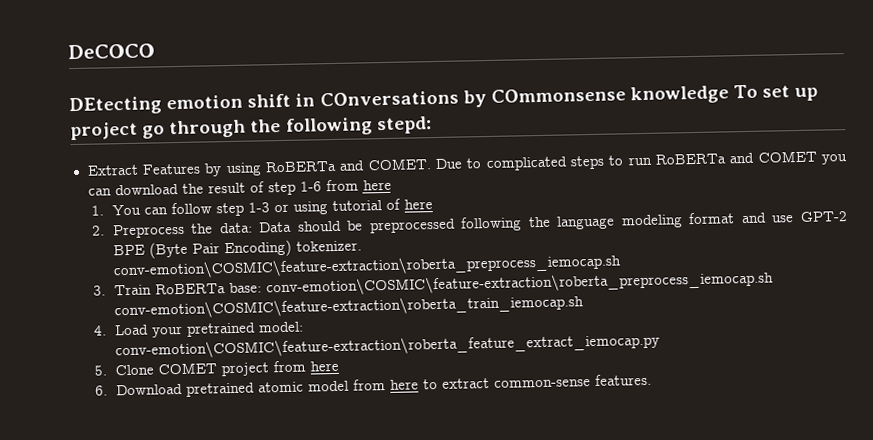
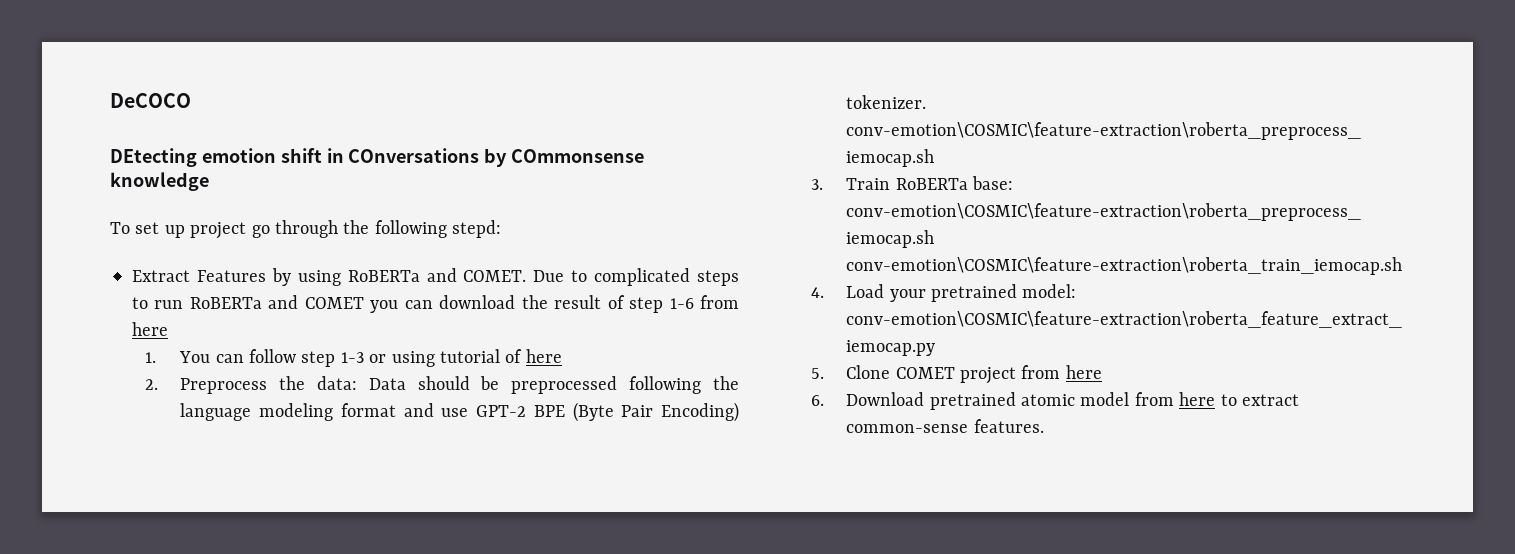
(729, 95) none -> (209, 181) //

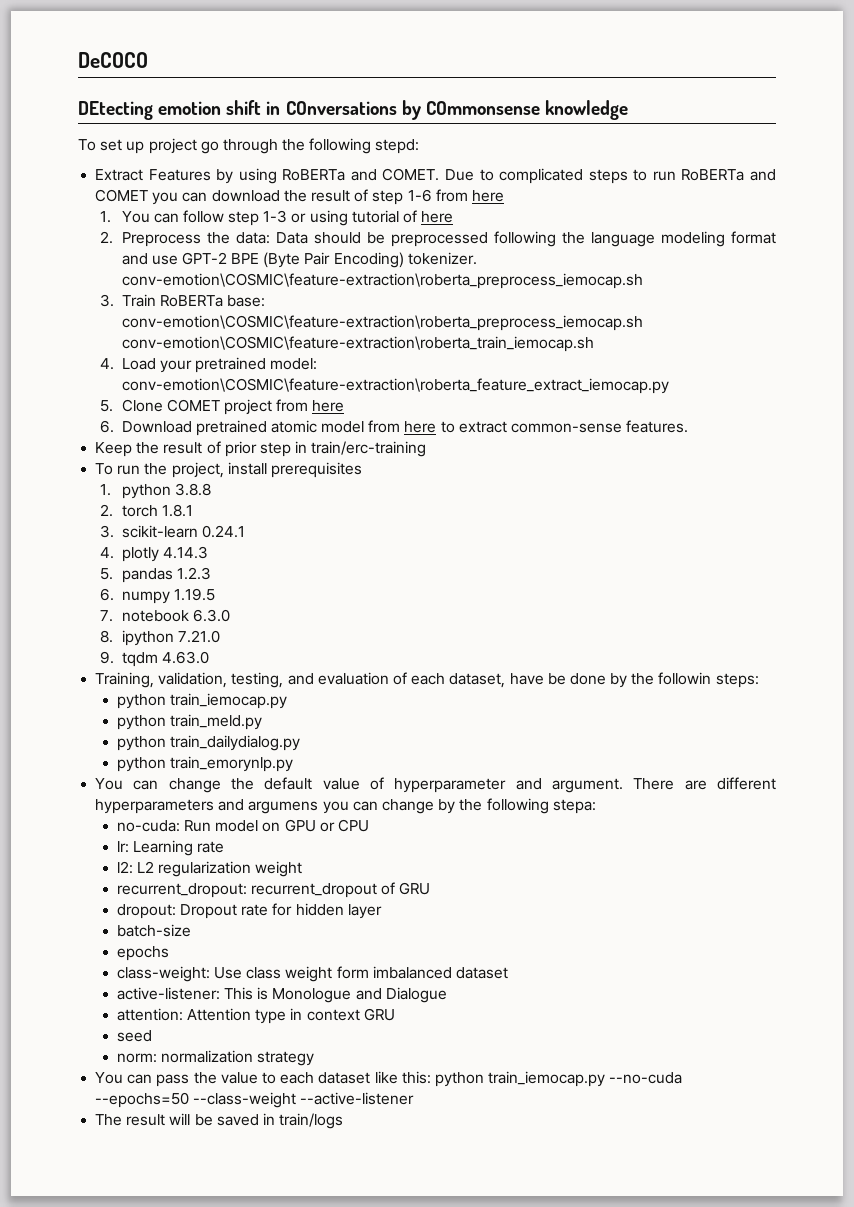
(1044, 426) none -> [95,441,427,457] [95,462,362,478] [99,483,211,499] [99,504,193,517] [99,525,245,538] [99,546,208,562] [99,567,211,583] [99,588,215,604] [99,609,230,622] [99,630,220,646] [99,651,209,667] [95,672,759,688] [116,693,288,709] [116,714,263,730] [116,735,301,751] [116,756,294,772] [95,777,776,793] [95,798,596,814] [116,819,369,832] [116,840,225,856] [116,861,303,877] [116,882,431,898] [116,903,382,919] [116,924,191,937] [116,946,169,961] [116,966,508,982] [116,987,447,1003] [116,1008,395,1024] [116,1030,152,1042] [116,1050,315,1066] [95,1071,683,1087] [95,1092,415,1108] [95,1113,344,1129] // Keep the result of prior step in train/erc-training // To run the project, install prerequisites // 1. python 3.8.8 // 2. torch 1.8.1 // 3. scikit-learn 0.24.1 // 4. plotly 4.14.3 // 5. pandas 1.2.3 // 6. numpy 1.19.5 // 7. notebook 6.3.0 // 8. ipython 7.21.0 // 9. tqdm 4.63.0 // Training, validation, testing, and evaluation of each dataset, have be done by the followin steps: // python train_iemocap.py // python train_meld.py // python train_dailydialog.py // python train_emorynlp.py // You can change the default value of hyperparameter and argument. There are different hyperparameters and argumens you can change by the following stepa: // no-cuda: Run model on GPU or CPU // lr: Learning rate // l2: L2 regularization weight // recurrent_dropout: recurrent_dropout of GRU // dropout: Dropout rate for hidden layer // batch-size // epochs // class-weight: Use class weight form imbalanced dataset // active-listener: This is Monologue and Dialogue // attention: Attention type in context GRU // seed // norm: normalization strategy // You can pass the value to each dataset like this: python train_iemocap.py --no-cuda --epochs=50 --class-weight --active-listener // The result will be saved in train/logs

